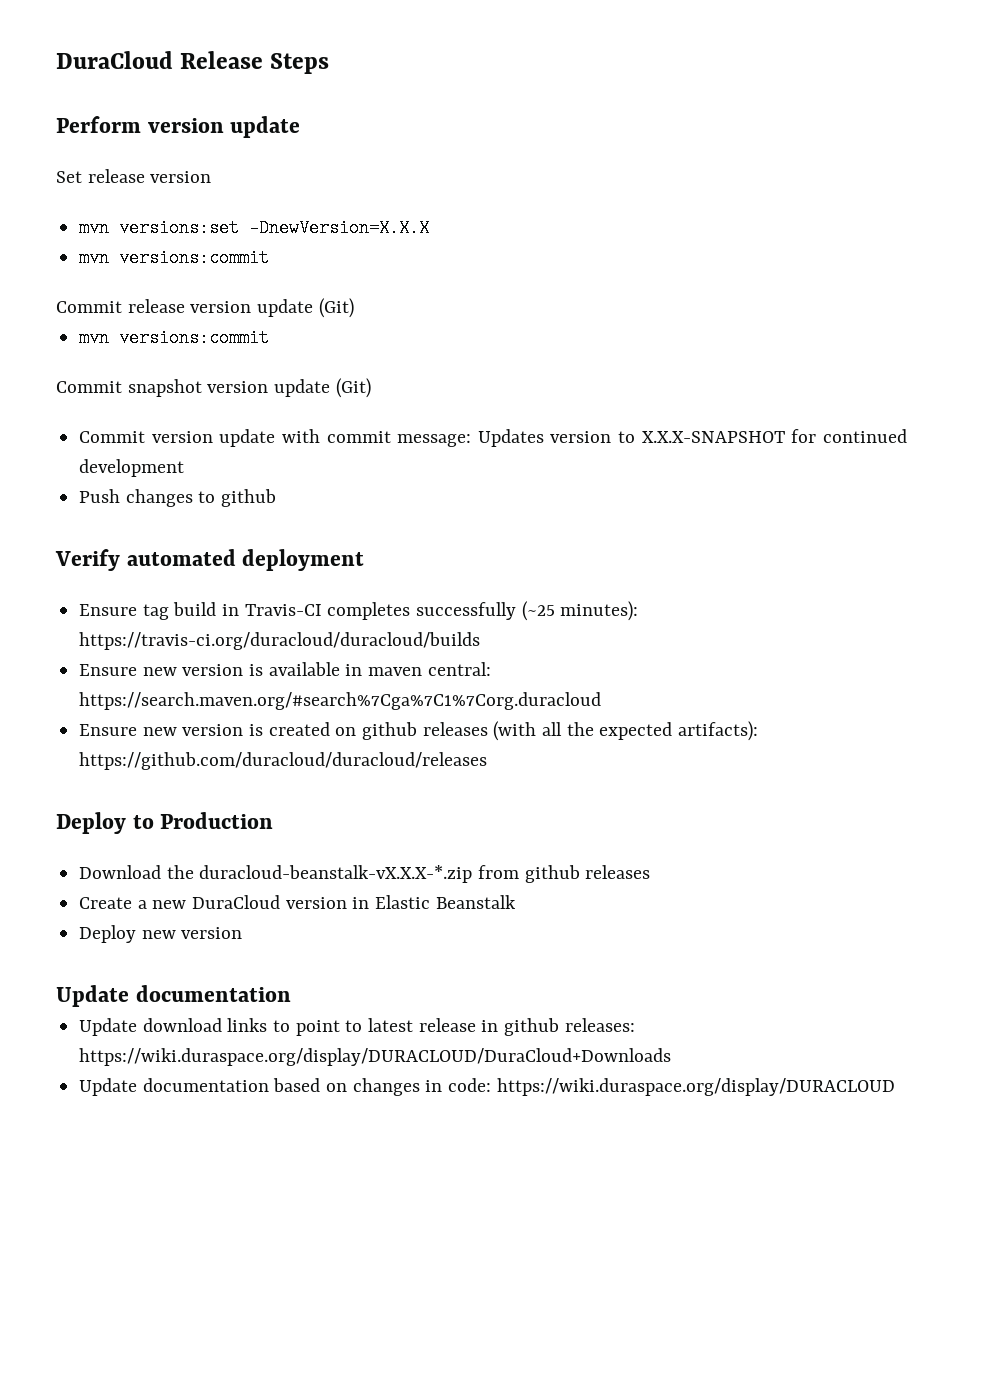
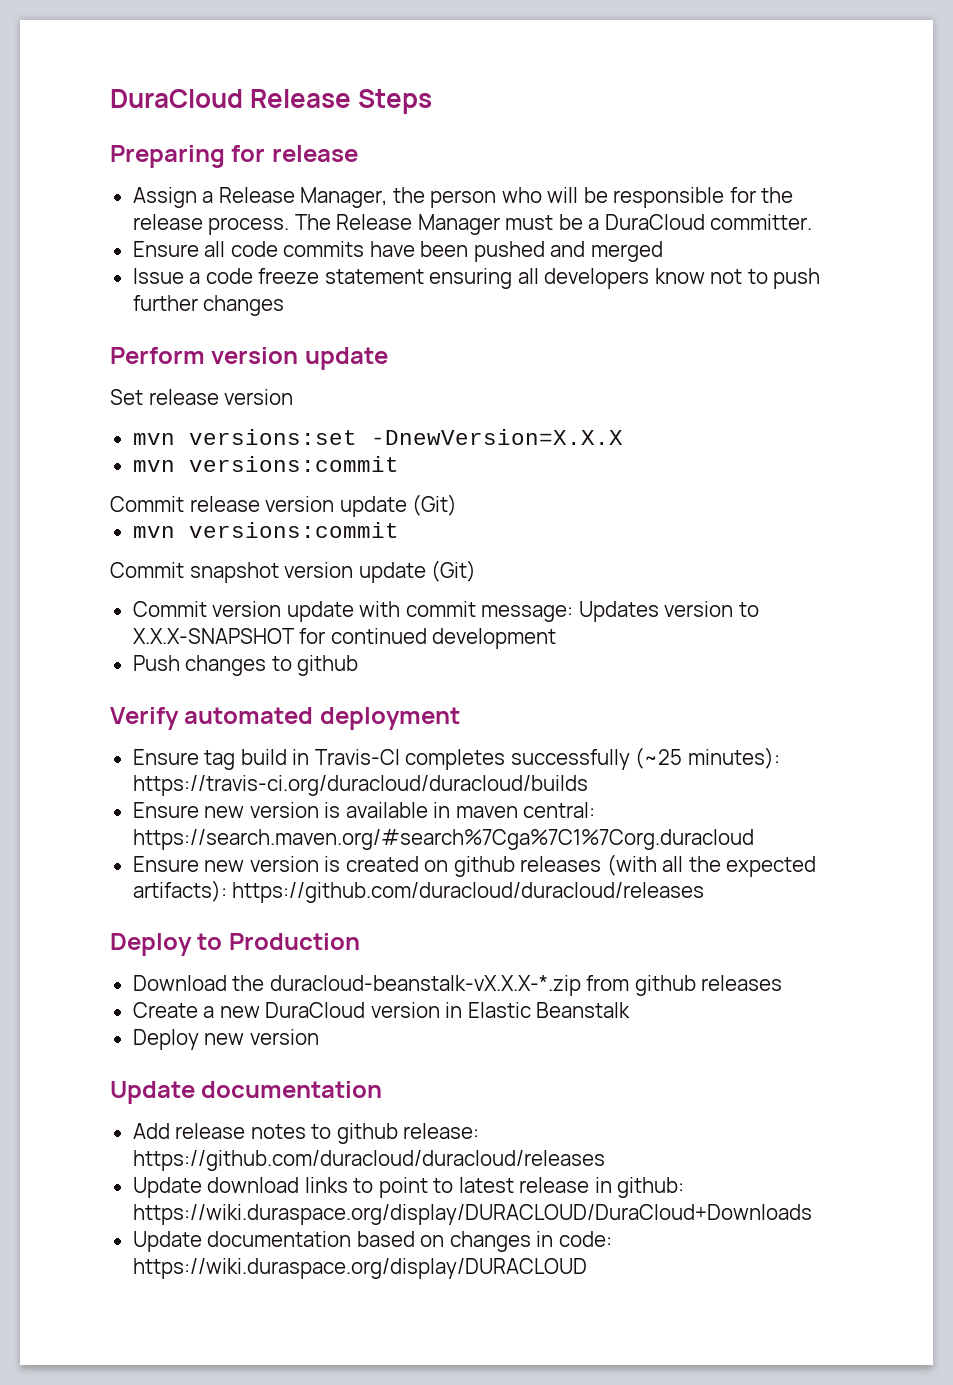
(330, 63) none -> [110,145,358,168] [132,187,794,208] [132,214,813,235] [132,241,663,262] [132,268,821,289] [132,295,285,316] // Preparing for release // Assign a Release Manager, the person who will be responsible for the release process. The Release Manager must be a DuraCloud committer. // Ensure all code commits have been pushed and merged // Issue a code freeze statement ensuring all developers know not to push further changes
(291, 993) none -> [132,1123,480,1144] [132,1150,605,1171] // Add release notes to github release: https://github.com/duracloud/duracloud/releases
[504,1018,635,1036] github releases: -> [617,1177,685,1198] github:

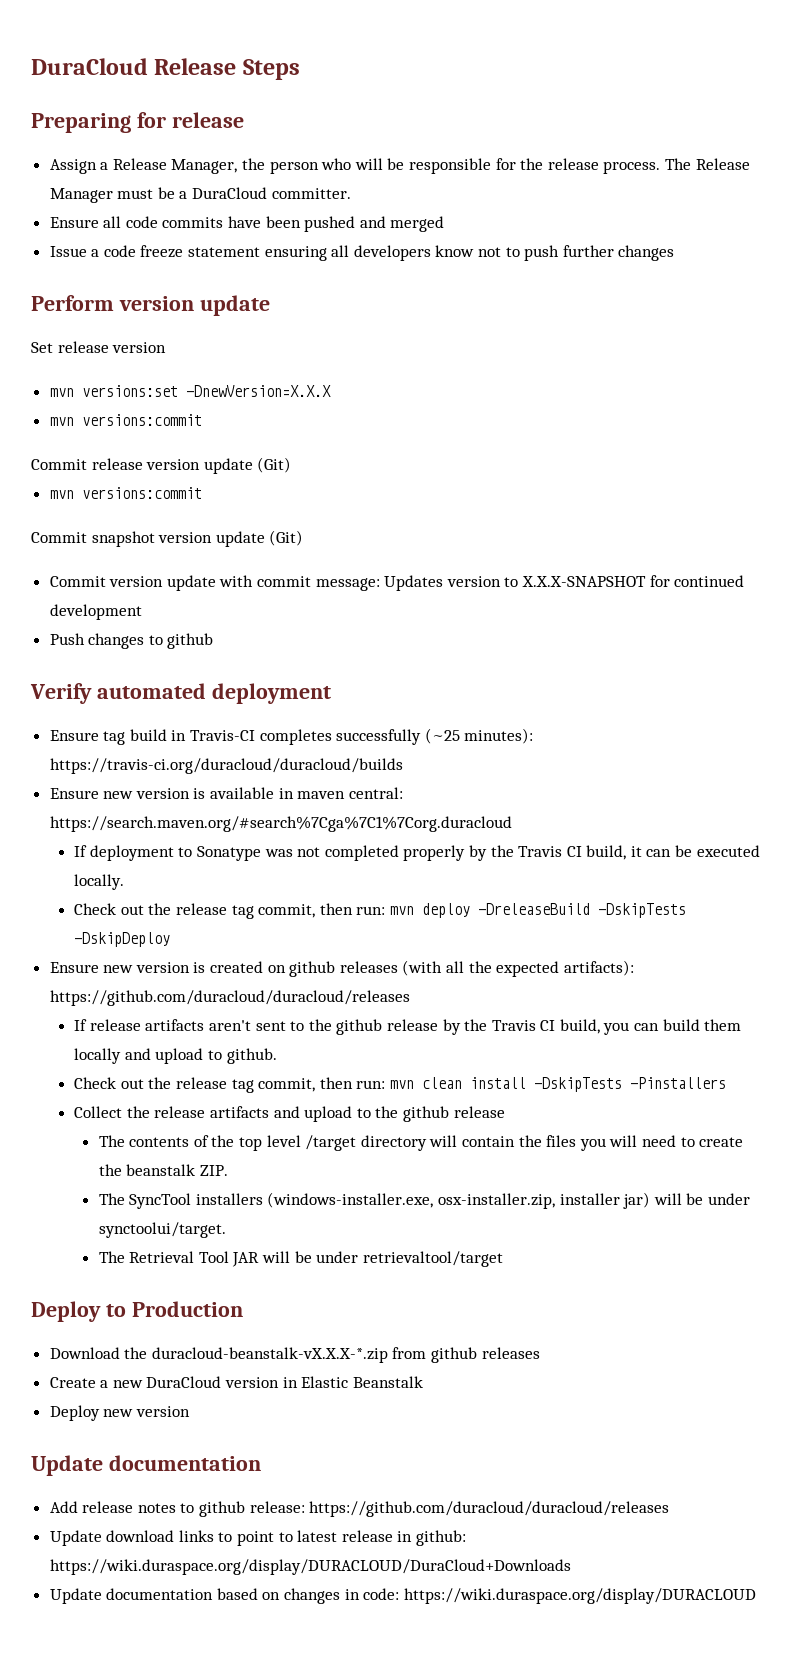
(754, 839) none -> [74,845,760,861] [74,874,125,890] [74,903,686,919] [74,932,171,947] // If deployment to Sonatype was not completed properly by the Travis CI build, it can be executed locally. // Check out the release tag commit, then run: mvn deploy -DreleaseBuild -DskipTests -DskipDeploy
(705, 892) none -> [74,1019,742,1035] [74,1048,277,1064] [74,1077,726,1093] [74,1106,505,1122] [98,1135,744,1151] [98,1164,228,1176] [98,1192,751,1209] [98,1222,226,1238] [98,1251,503,1267] // If release artifacts aren't sent to the github release by the Travis CI build, you can build them locally and upload to github. // Check out the release tag commit, then run: mvn clean install -DskipTests -Pinstallers // Collect the release artifacts and upload to the github release // The contents of the top level /target directory will contain the files you will need to create the beanstalk ZIP. // The SyncTool installers (windows-installer.exe, osx-installer.zip, installer jar) will be under synctoolui/target. // The Retrieval Tool JAR will be under retrievaltool/target

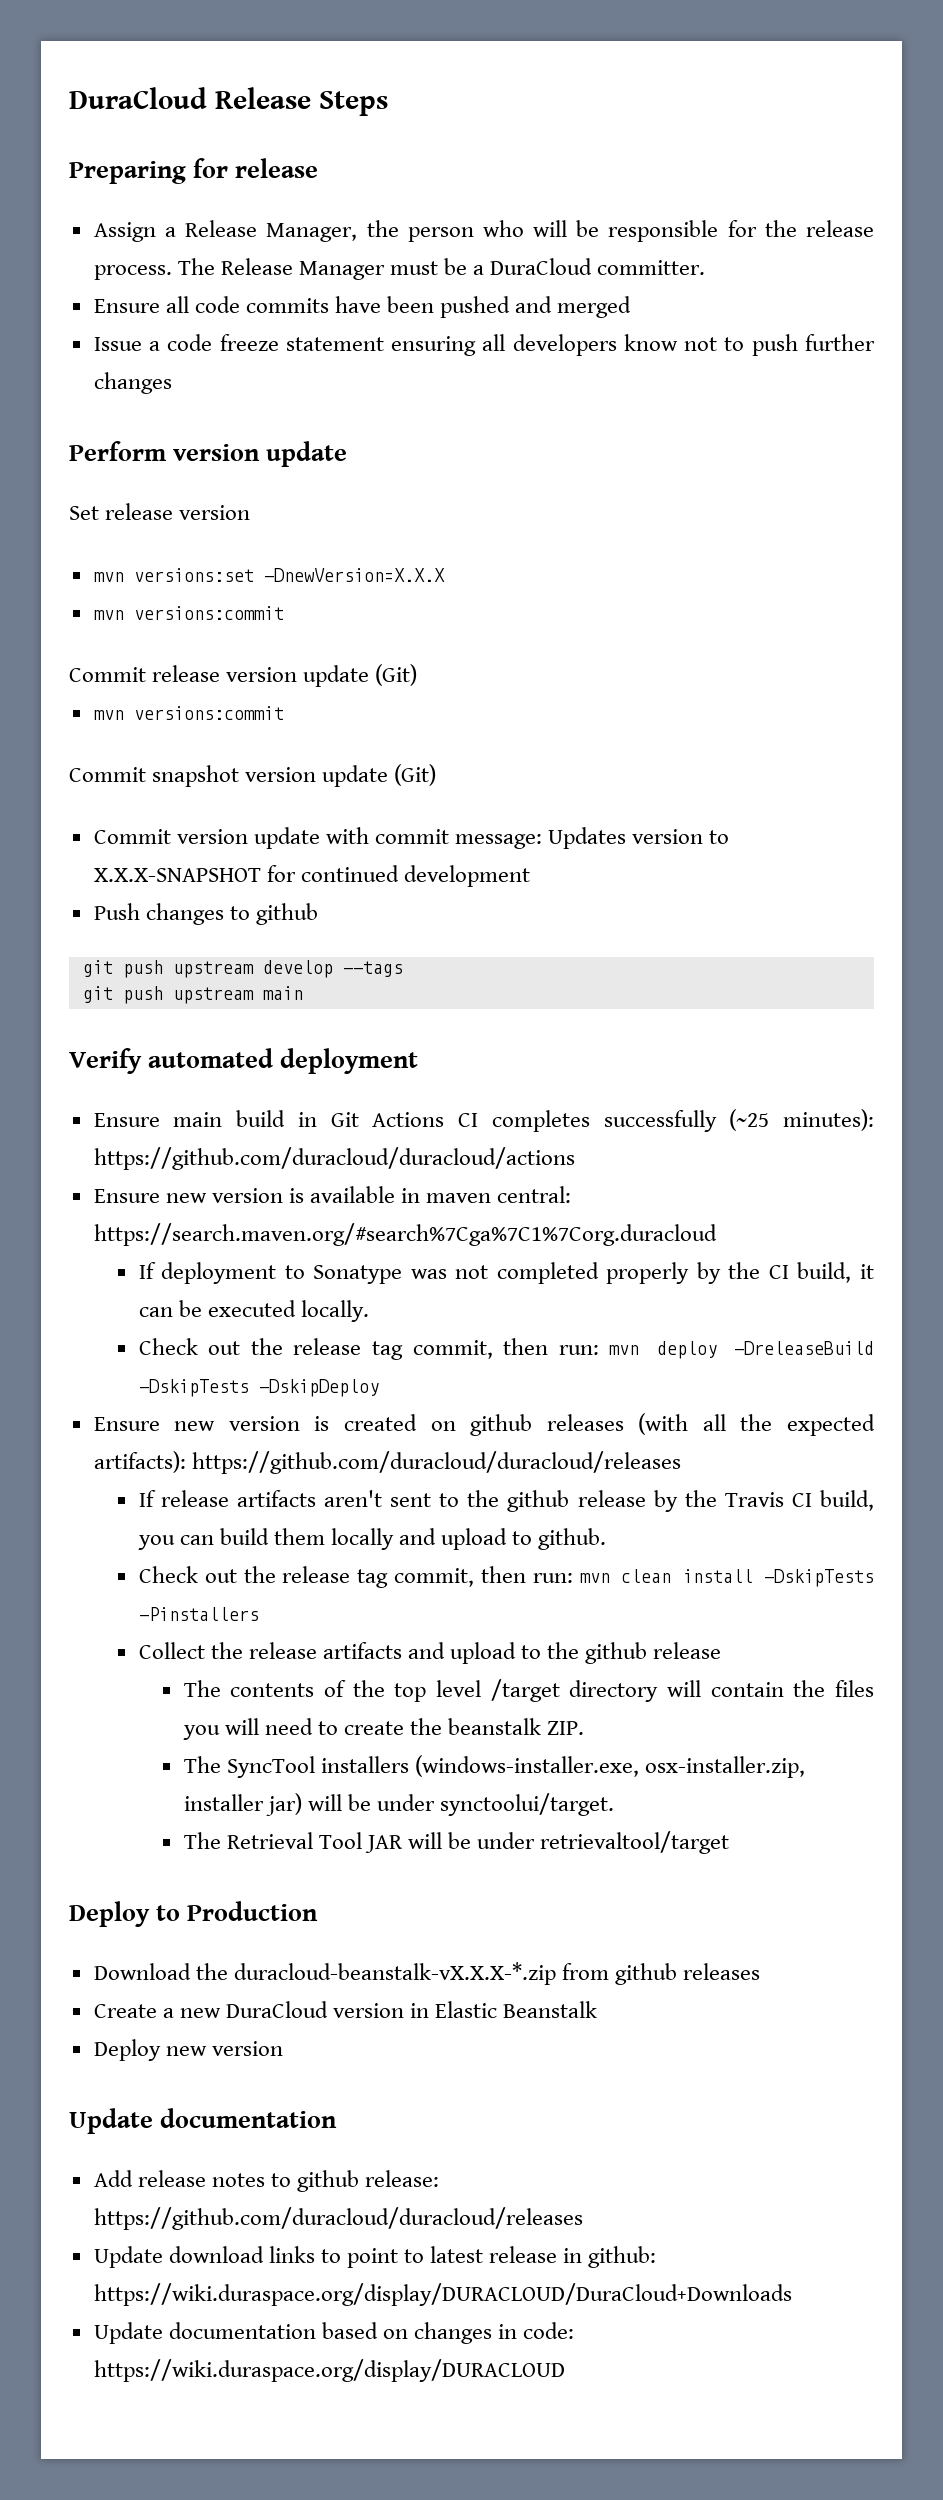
(214, 641) none -> [82,960,403,978] [82,986,303,1004] // git push upstream develop --tags // git push upstream main
[103,731,126,745] tag -> [173,1112,223,1127] main
[190,730,256,741] Travis-CI -> [330,1112,479,1127] Git Actions CI
[49,758,403,774] https://travis-ci.org/duracloud/duracloud/builds -> [93,1147,575,1170] https://github.com/duracloud/duracloud/actions
[518,846,563,857] Travis -> (761, 1270) none

